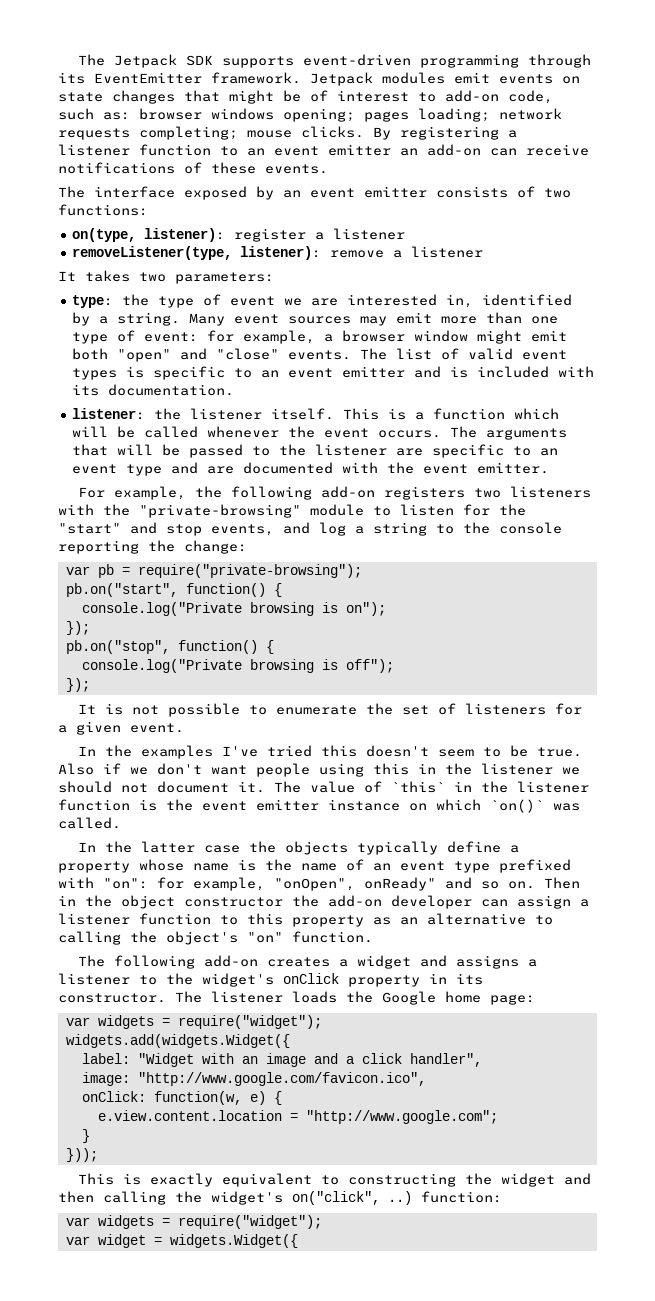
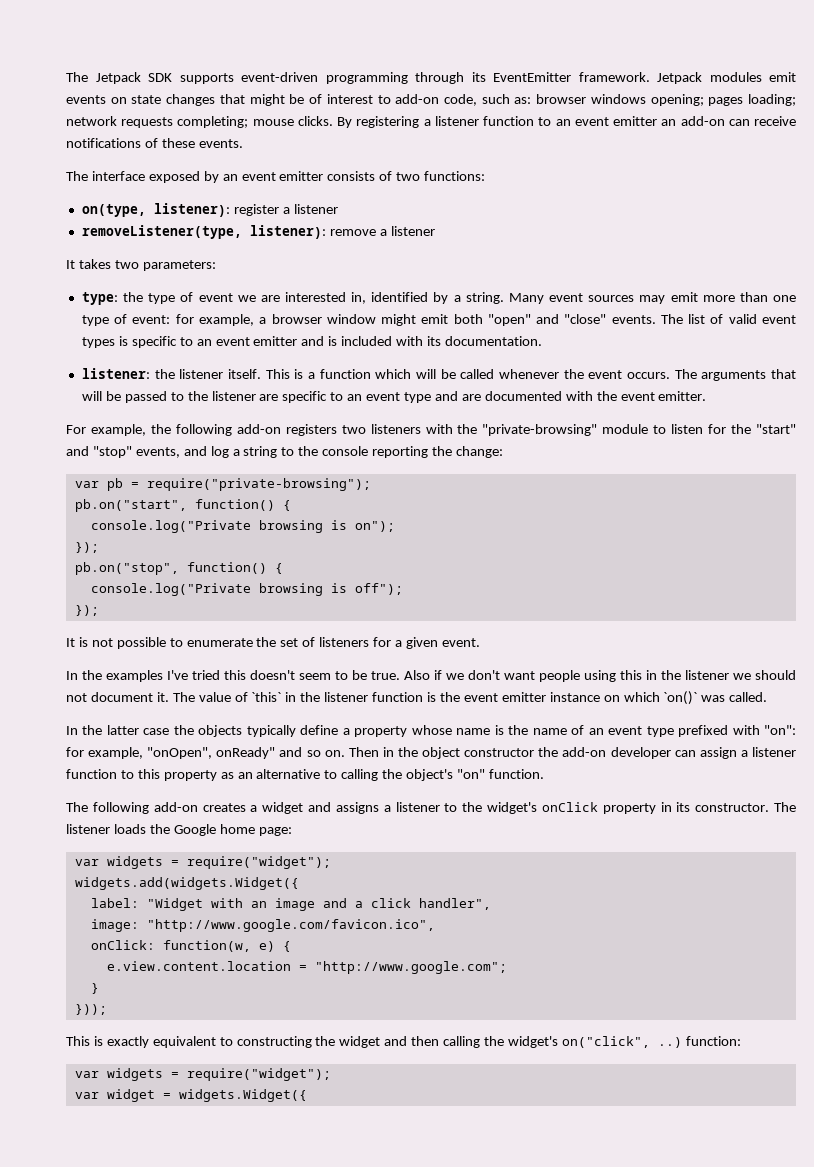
[166,524,202,536] stop -> [92,446,132,458] "stop"

